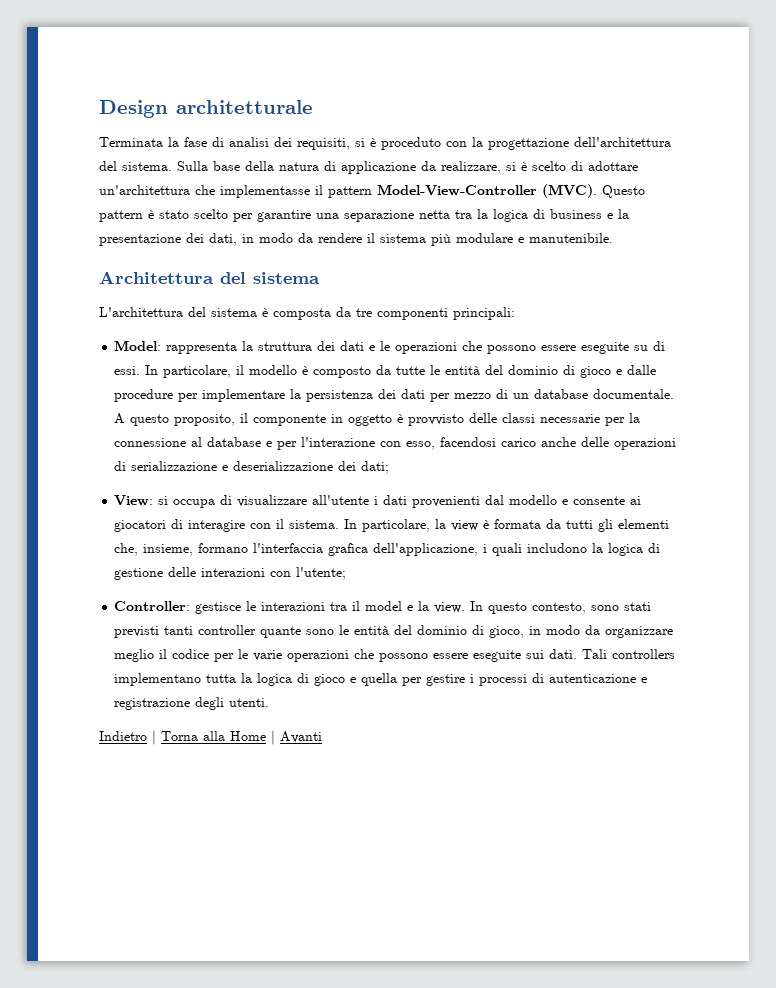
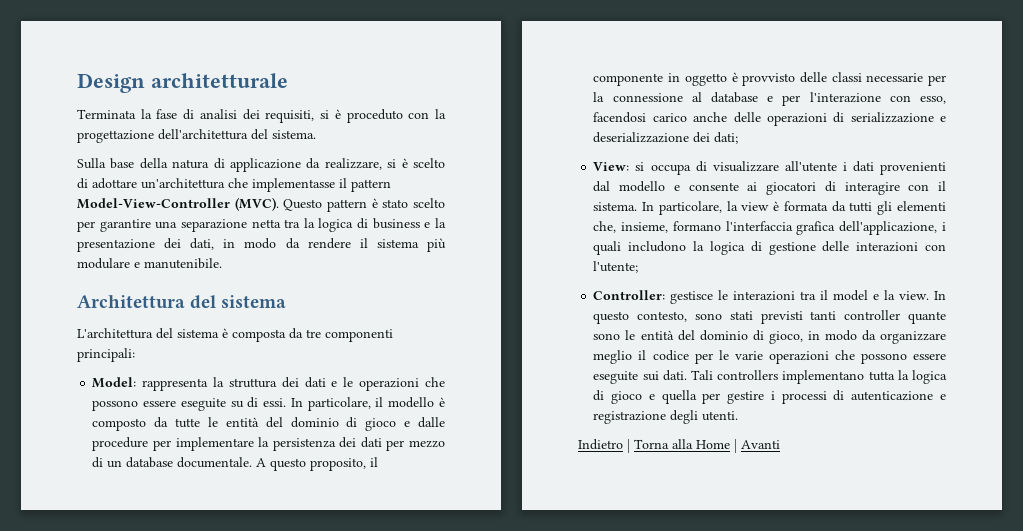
(172, 166) none -> (316, 134) //

